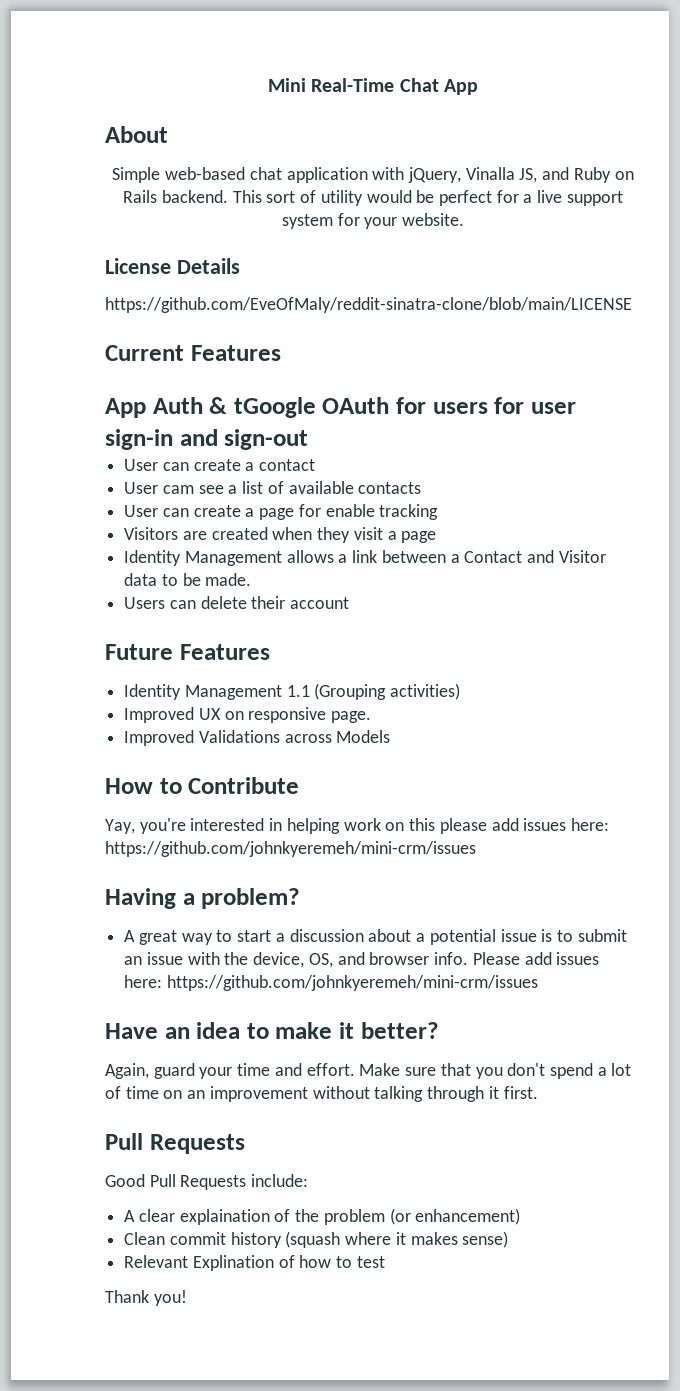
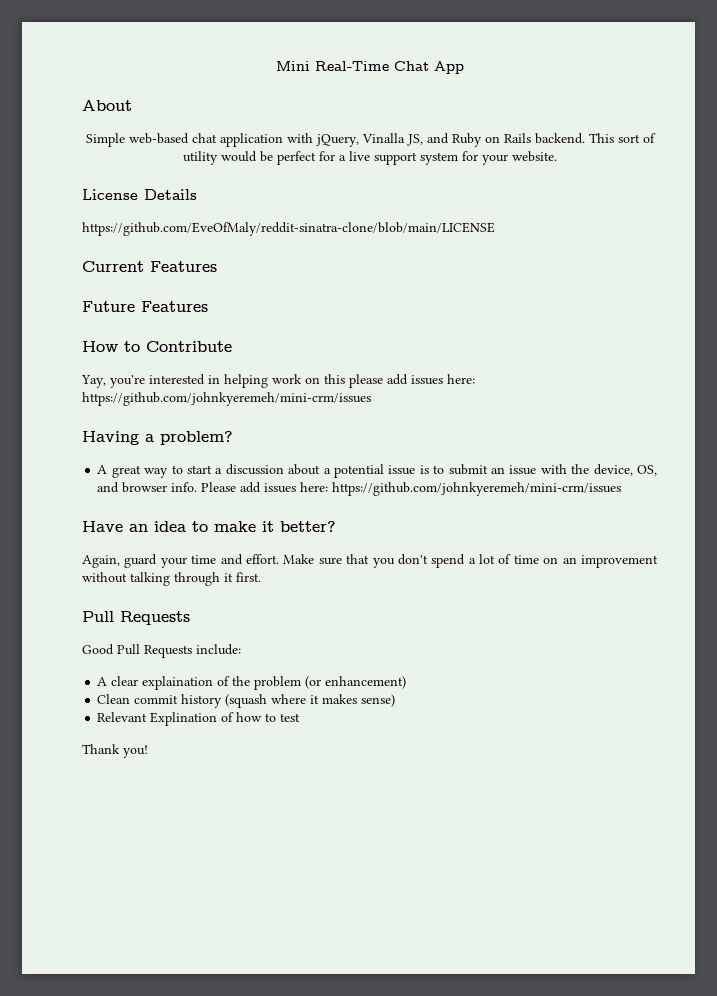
[105,397,576,418] [105,429,309,450] [124,459,316,471] [124,481,422,494] [124,504,439,520] [124,527,437,543] [124,550,606,566] [124,573,252,586] [124,596,350,609] [105,644,270,660] [124,683,461,700] [124,707,372,723] [124,730,391,746] App Auth & tGoogle OAuth for users for user sign-in and sign-out // User can create a contact // User cam see a list of available contacts // User can create a page for enable tracking // Visitors are created when they visit a page // Identity Management allows a link between a Contact and Visitor data to be made. // Users can delete their account // Future Features // Identity Management 1.1 (Grouping activities) // Improved UX on responsive page. // Improved Validations across Models -> [82,301,208,312] Future Features

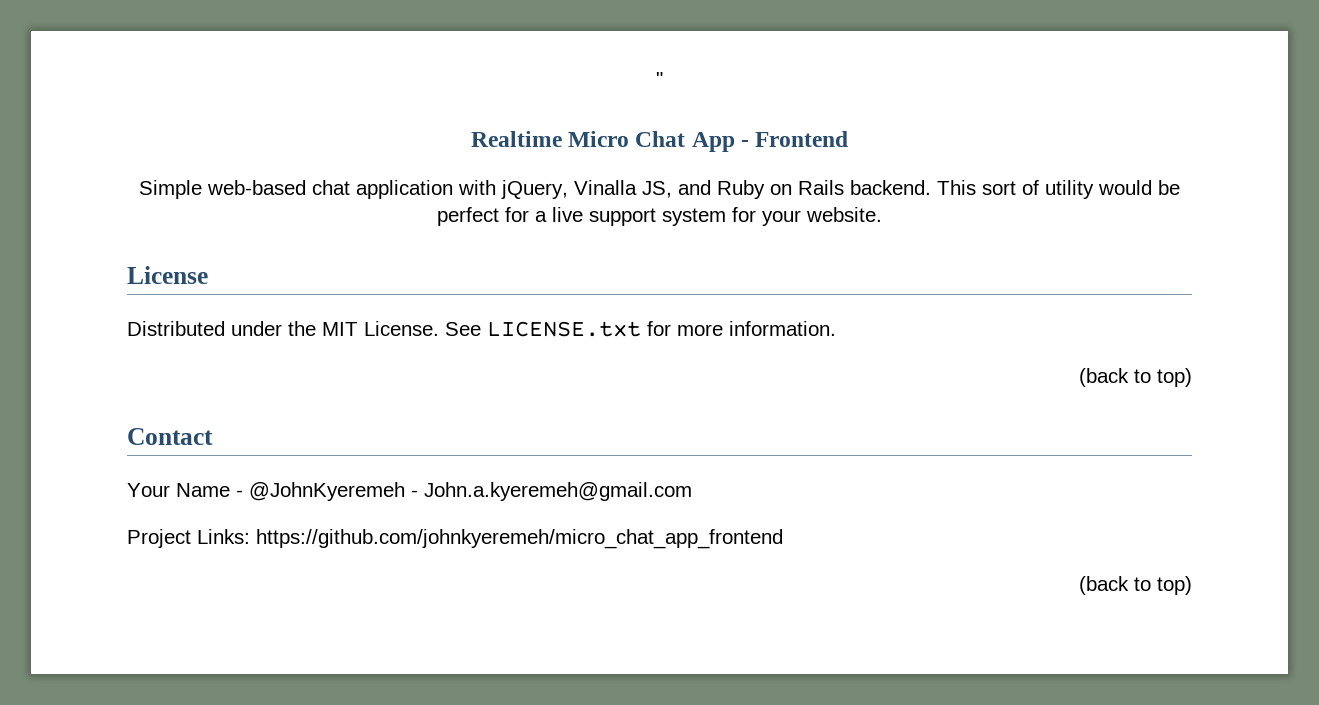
[275,61,389,71] Mini Real-Time -> [656,72,663,86] [470,131,629,147] " // Realtime Micro
[82,100,132,111] // About -> [741,131,849,147] - Frontend
[144,189,197,200] [82,222,495,236] [82,261,217,272] [82,301,208,312] [82,341,232,352] [81,374,475,388] [82,392,371,406] [82,431,233,445] [97,464,657,478] [97,482,622,496] [82,521,336,532] [82,554,659,568] [82,572,261,586] [82,611,190,625] [82,644,241,658] [97,676,407,690] [97,694,396,708] [97,712,301,726] [82,744,148,758] Details // https://github.com/EveOfMaly/reddit-sinatra-clone/blob/main/LICENSE // Current Features // Future Features // How to Contribute // Yay, you're interested in helping work on this please add issues here: https://github.com/johnkyeremeh/mini-crm/issues // Having a problem? // A great way to start a discussion about a potential issue is to submit an issue with the device, OS, and browser info. Please add issues here: https://github.com/johnkyeremeh/mini-crm/issues // Have an idea to make it better? // Again, guard your time and effort. Make sure that you don't spend a lot of time on an improvement without talking through it first. // Pull Requests // Good Pull Requests include: // A clear explaination of the problem (or enhancement) // Clean commit history (squash where it makes sense) // Relevant Explination of how to test // Thank you! -> [127,321,836,337] [1079,368,1192,387] [127,428,213,445] [127,482,692,501] [127,529,783,549] [1079,576,1192,595] // Distributed under the MIT License. See LICENSE.txt for more information. // (back to top) // Contact // Your Name - @JohnKyeremeh - John.a.kyeremeh@gmail.com // Project Links: https://github.com/johnkyeremeh/micro_chat_app_frontend // (back to top)

